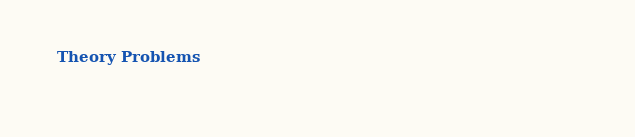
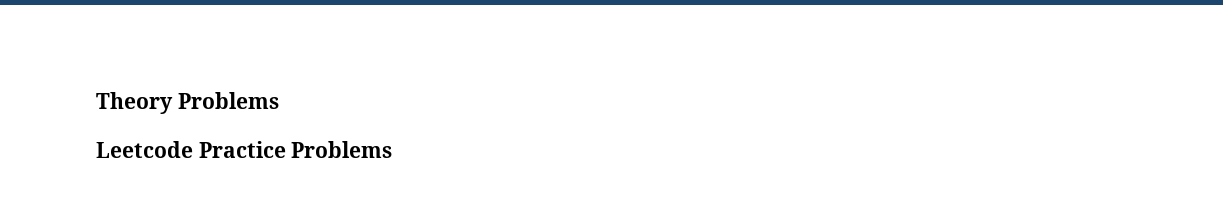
(200, 56) none -> [96,141,393,158] // Leetcode Practice Problems

